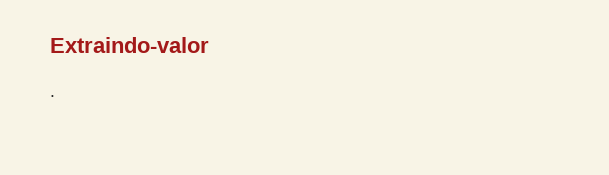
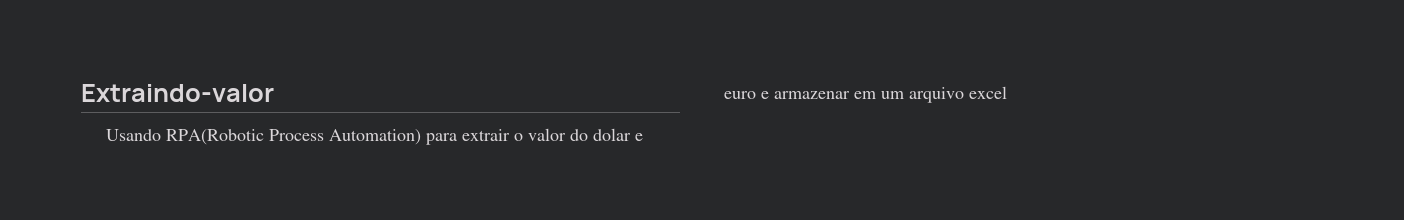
[50,95,55,97] . -> [106,128,644,145] [724,86,1007,103] Usando RPA(Robotic Process Automation) para extrair o valor do dolar e euro e armazenar em um arquivo excel

